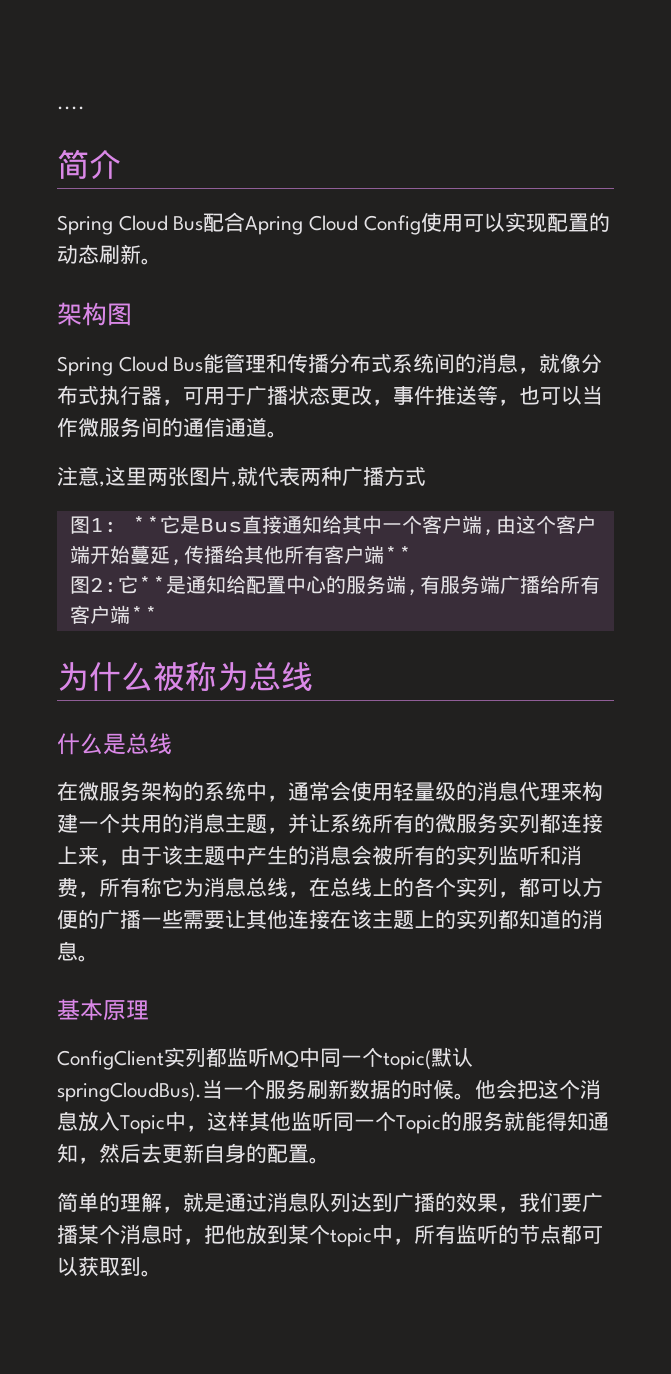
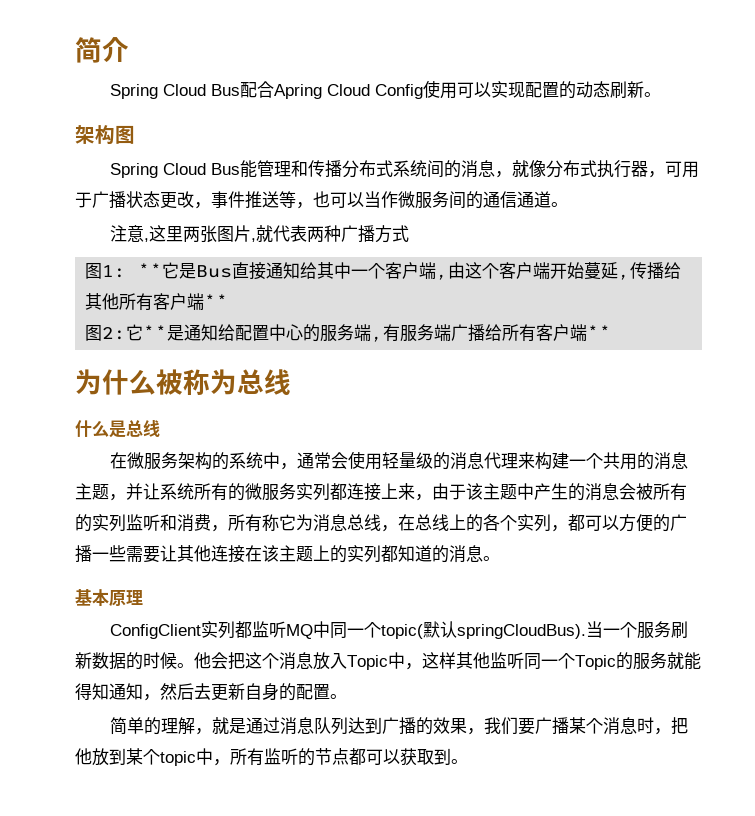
[57,106,85,110] .... // -> (75, 50) none

